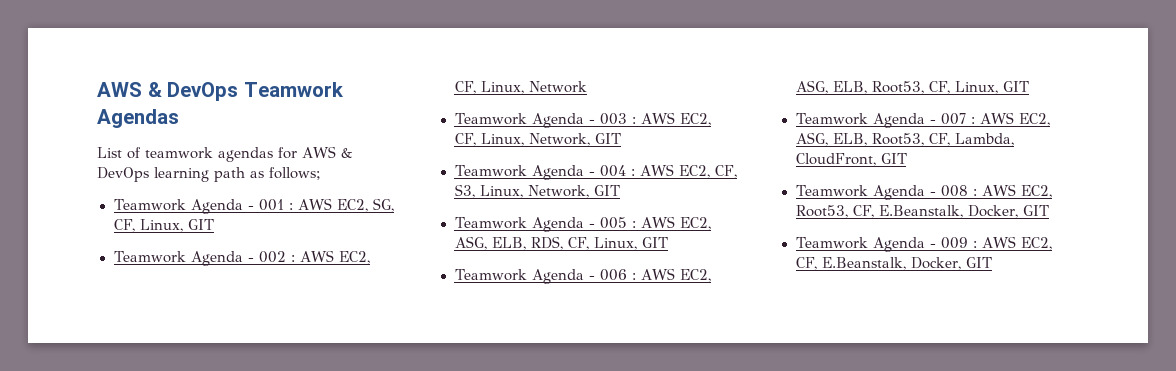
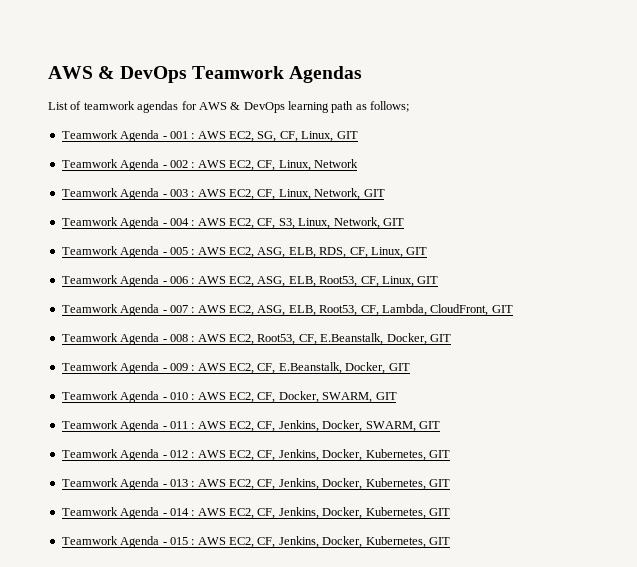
(993, 262) none -> [61,391,397,403] [61,420,440,432] [61,449,450,461] [61,478,450,490] [61,507,450,519] [61,536,450,548] // Teamwork Agenda - 010 : AWS EC2, CF, Docker, SWARM, GIT // Teamwork Agenda - 011 : AWS EC2, CF, Jenkins, Docker, SWARM, GIT // Teamwork Agenda - 012 : AWS EC2, CF, Jenkins, Docker, Kubernetes, GIT // Teamwork Agenda - 013 : AWS EC2, CF, Jenkins, Docker, Kubernetes, GIT // Teamwork Agenda - 014 : AWS EC2, CF, Jenkins, Docker, Kubernetes, GIT // Teamwork Agenda - 015 : AWS EC2, CF, Jenkins, Docker, Kubernetes, GIT

